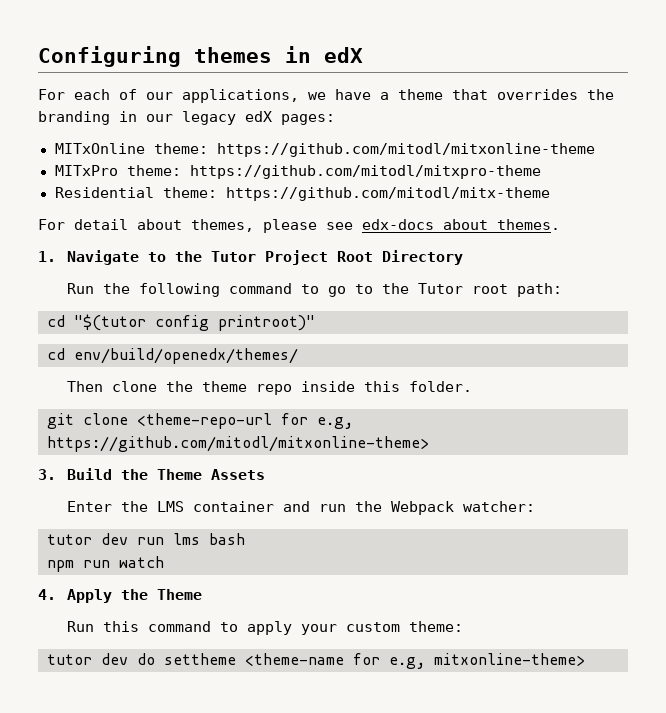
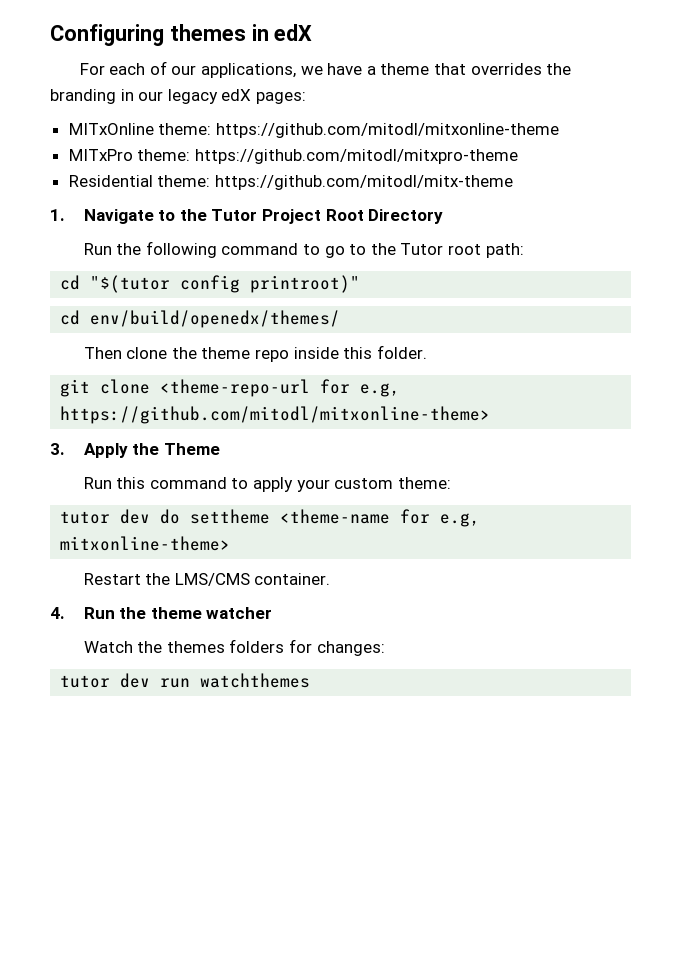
[38,219,560,233] // For detail about themes, please see edx-docs about themes. -> (513, 182) none
[67,468,266,480] [67,501,536,515] [47,533,245,545] [47,556,164,572] [38,589,56,600] Build the Theme Assets // Enter the LMS container and run the Webpack watcher: // tutor dev run lms bash // npm run watch // 4. -> (65, 449) none
(585, 659) none -> [83,573,331,586] [50,607,273,619] [83,639,385,656] [60,673,311,688] // Restart the LMS/CMS container. // 4. Run the theme watcher // Watch the themes folders for changes: // tutor dev run watchthemes

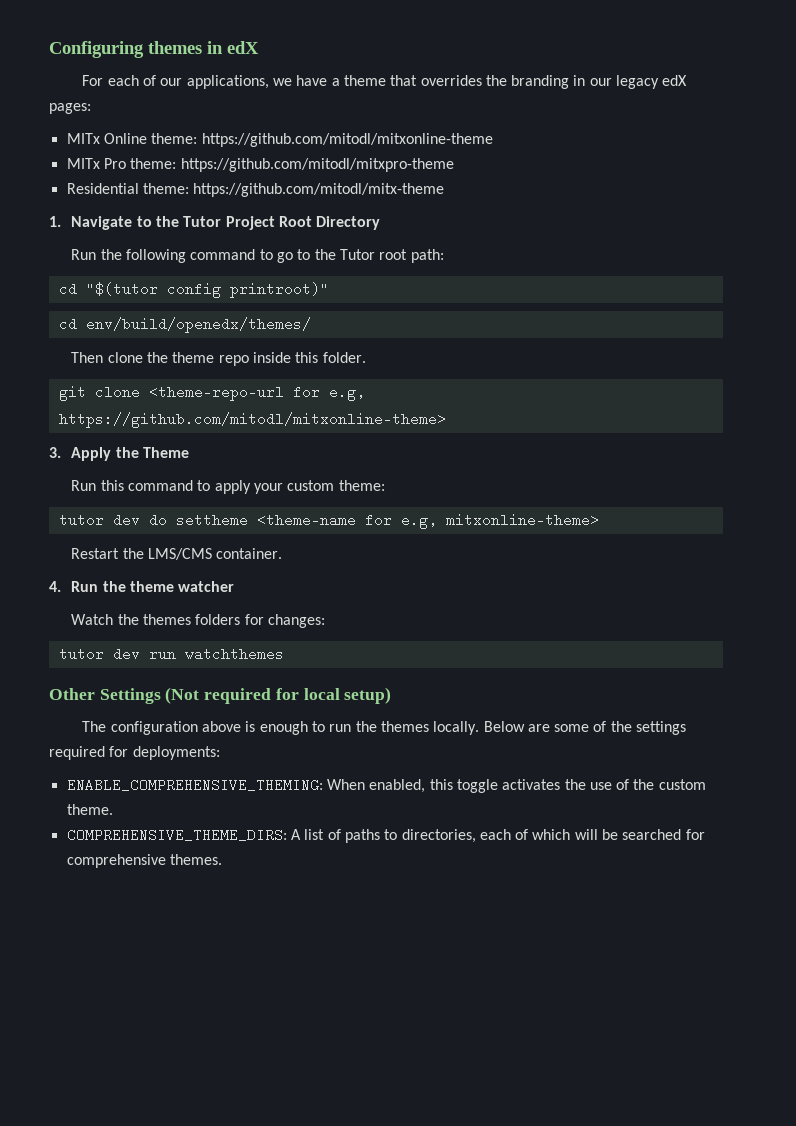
[68,123,154,135] MITxOnline -> [66,133,147,144] MITx Online
[68,149,133,161] MITxPro -> [66,158,126,169] MITx Pro
(311, 680) none -> [49,687,392,704] [82,721,687,735] [49,746,220,760] [66,778,706,793] [66,804,113,815] [66,828,705,843] [66,854,222,868] // Other Settings (Not required for local setup) // The configuration above is enough to run the themes locally. Below are some of the settings required for deployments: // ENABLE_COMPREHENSIVE_THEMING: When enabled, this toggle activates the use of the custom theme. // COMPREHENSIVE_THEME_DIRS: A list of paths to directories, each of which will be searched for comprehensive themes.

